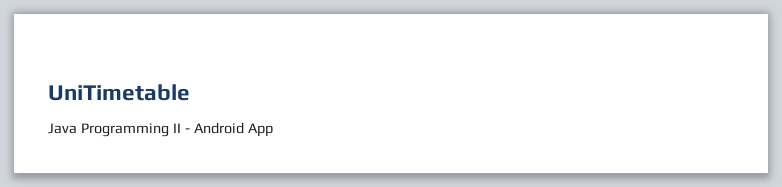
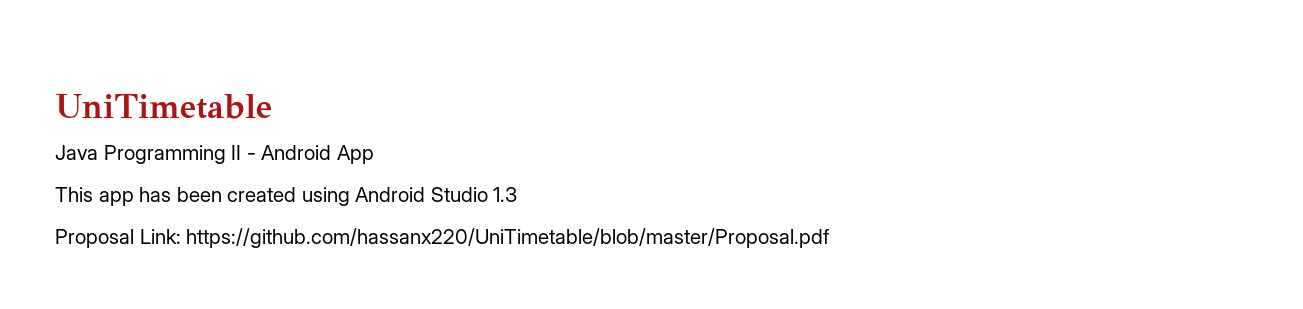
(273, 130) none -> [55,187,518,206] [55,228,830,248] // This app has been created using Android Studio 1.3 // Proposal Link: https://github.com/hassanx220/UniTimetable/blob/master/Proposal.pdf

